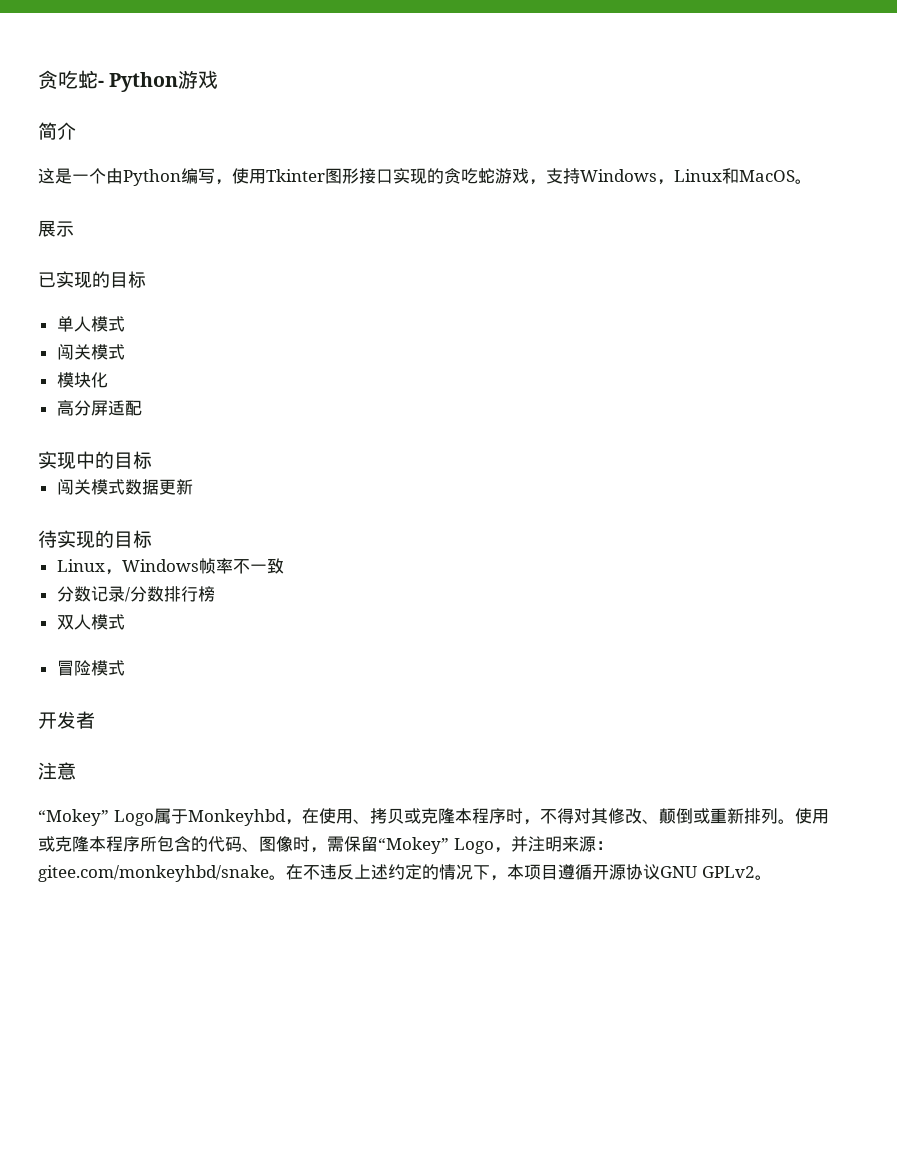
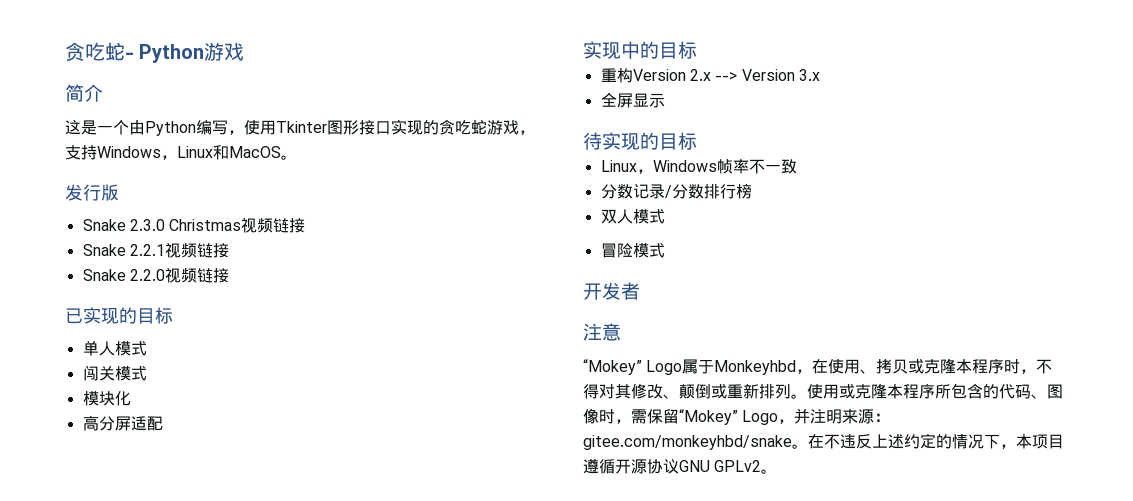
[38,220,74,237] 展示 -> [65,184,119,201] [82,217,306,233] [82,242,229,258] [82,267,229,283] 发行版 // Snake 2.3.0 Christmas视频链接 // Snake 2.2.1视频链接 // Snake 2.2.0视频链接
[56,479,193,495] 闯关模式数据更新 -> [600,68,820,83] [600,92,665,108] 重构Version 2.x --> Version 3.x // 全屏显示

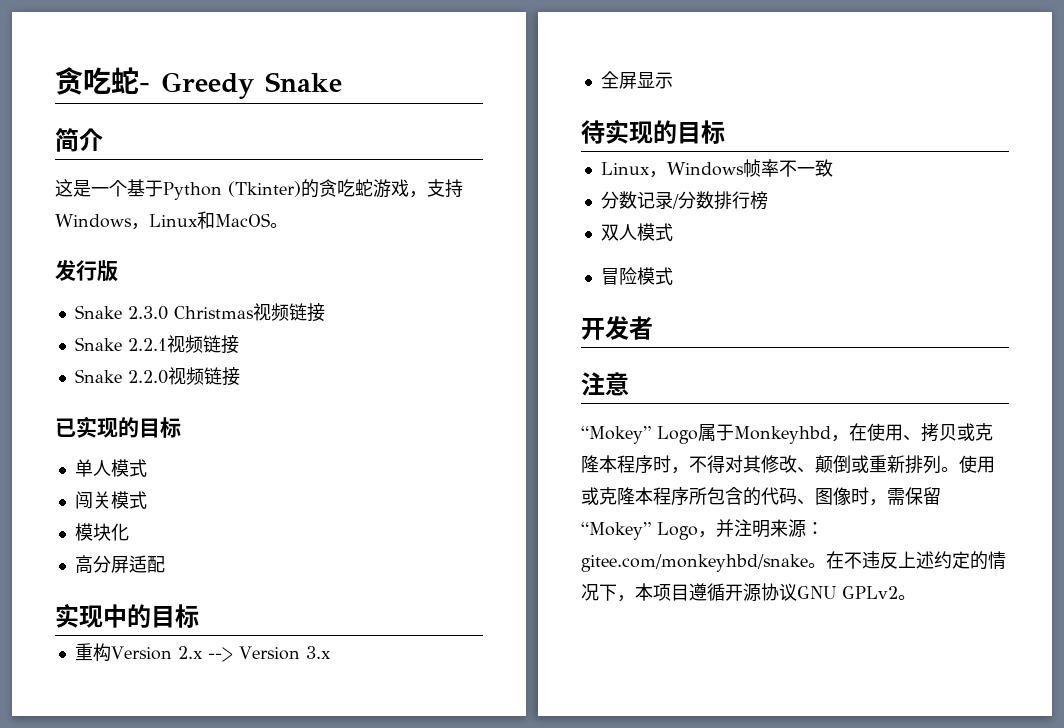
[139,42,245,63] Python游戏 -> [161,72,342,99] Greedy Snake
[129,119,423,136] 由Python编写，使用Tkinter图形接口实现 -> [127,179,301,200] 基于Python (Tkinter)

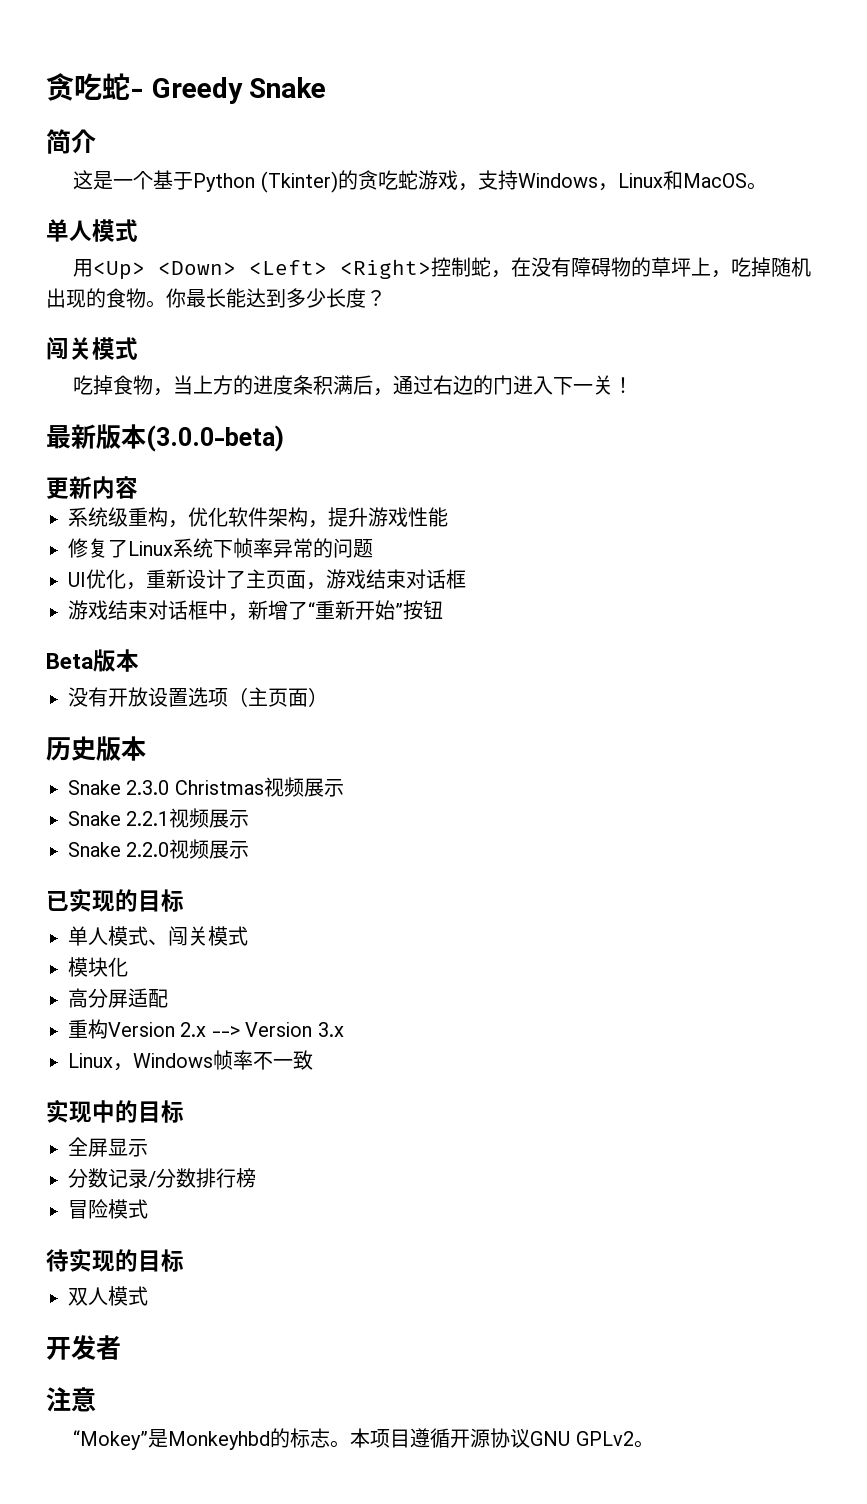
[55,260,118,282] 发行版 -> [46,219,138,242] [73,257,812,280] [46,288,386,308] [46,337,138,360] [73,375,634,396] [46,424,284,452] [46,476,138,499] [68,507,448,528] [68,538,373,558] [68,569,466,590] [68,600,443,621] [46,649,139,672] [68,687,328,707] [46,736,146,761] 单人模式 // 用<Up> <Down> <Left> <Right>控制蛇，在没有障碍物的草坪上，吃掉随机出现的食物。你最长能达到多少长度？ // 闯关模式 // 吃掉食物，当上方的进度条积满后，通过右边的门进入下一关！ // 最新版本(3.0.0-beta) // 更新内容 // 系统级重构，优化软件架构，提升游戏性能 // 修复了Linux系统下帧率异常的问题 // UI优化，重新设计了主页面，游戏结束对话框 // 游戏结束对话框中，新增了“重新开始”按钮 // Beta版本 // 没有开放设置选项（主页面） // 历史版本
[288,303,325,322] 链接 -> [303,778,344,797] 展示
[202,335,239,354] 链接 -> [209,809,250,828] 展示
[203,367,240,386] 链接 -> [209,840,250,859] 展示
(147, 468) // -> [148,939,168,945] 、
[55,604,199,628] // 实现中的目标 -> (168, 998) none
[600,71,673,89] [581,120,725,144] // 全屏显示 // 待实现的目标 -> (344, 1029) none
(833, 168) none -> [46,1099,184,1123] [68,1137,148,1157] // 实现中的目标 // 全屏显示
[600,223,673,241] [600,267,637,285] 双人模式 // 冒险 -> [68,1199,148,1219] [46,1248,184,1272] [68,1287,108,1306] 冒险模式 // 待实现的目标 // 双人
[657,423,993,444] [581,455,995,474] [581,487,941,506] [581,519,824,540] [581,551,1006,572] [581,584,635,602] Logo属于Monkeyhbd，在使用、拷贝或克隆本程序时，不得对其修改、颠倒或重新排列。使用或克隆本程序所包含的代码、图像时，需保留“Mokey” Logo，并注明来源：gitee.com/monkeyhbd/snake。在不违反上述约定的情况下， -> [148,1428,351,1450] 是Monkeyhbd的标志。

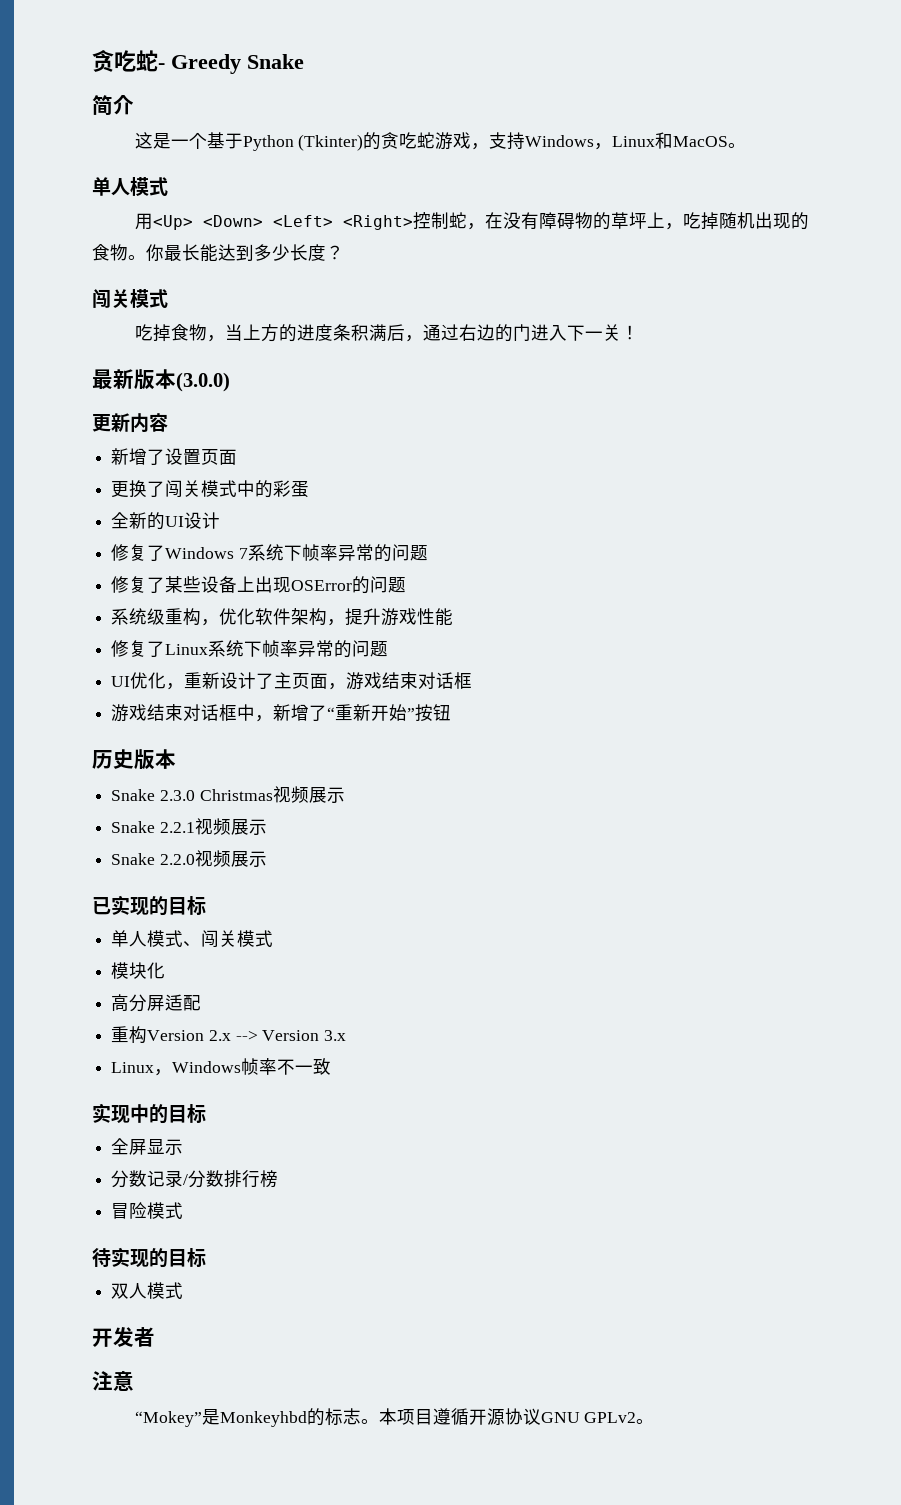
[146,425,284,452] (3.0.0-beta) -> [176,372,230,392] (3.0.0)
(138, 487) none -> [111,448,238,465] [111,480,310,498] [111,512,221,530] [111,544,428,562] [111,576,407,594] // 新增了设置页面 // 更换了闯关模式中的彩蛋 // 全新的UI设计 // 修复了Windows 7系统下帧率异常的问题 // 修复了某些设备上出现OSError的问题
[46,649,139,672] [68,687,328,707] // Beta版本 // 没有开放设置选项（主页面） -> (452, 712) none

